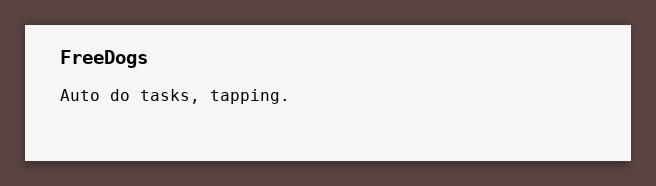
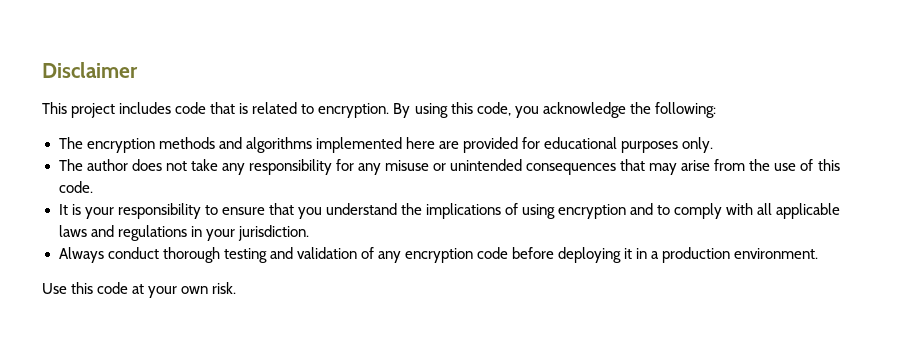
[60,50,148,68] [60,89,290,104] FreeDogs // Auto do tasks, tapping. -> [42,62,138,78] [42,102,716,118] [58,137,714,153] [58,159,840,175] [58,181,93,193] [58,203,841,219] [58,225,309,241] [58,247,819,263] [42,282,237,298] Disclaimer // This project includes code that is related to encryption. By using this code, you acknowledge the following: // The encryption methods and algorithms implemented here are provided for educational purposes only. // The author does not take any responsibility for any misuse or unintended consequences that may arise from the use of this code. // It is your responsibility to ensure that you understand the implications of using encryption and to comply with all applicable laws and regulations in your jurisdiction. // Always conduct thorough testing and validation of any encryption code before deploying it in a production environment. // Use this code at your own risk.

